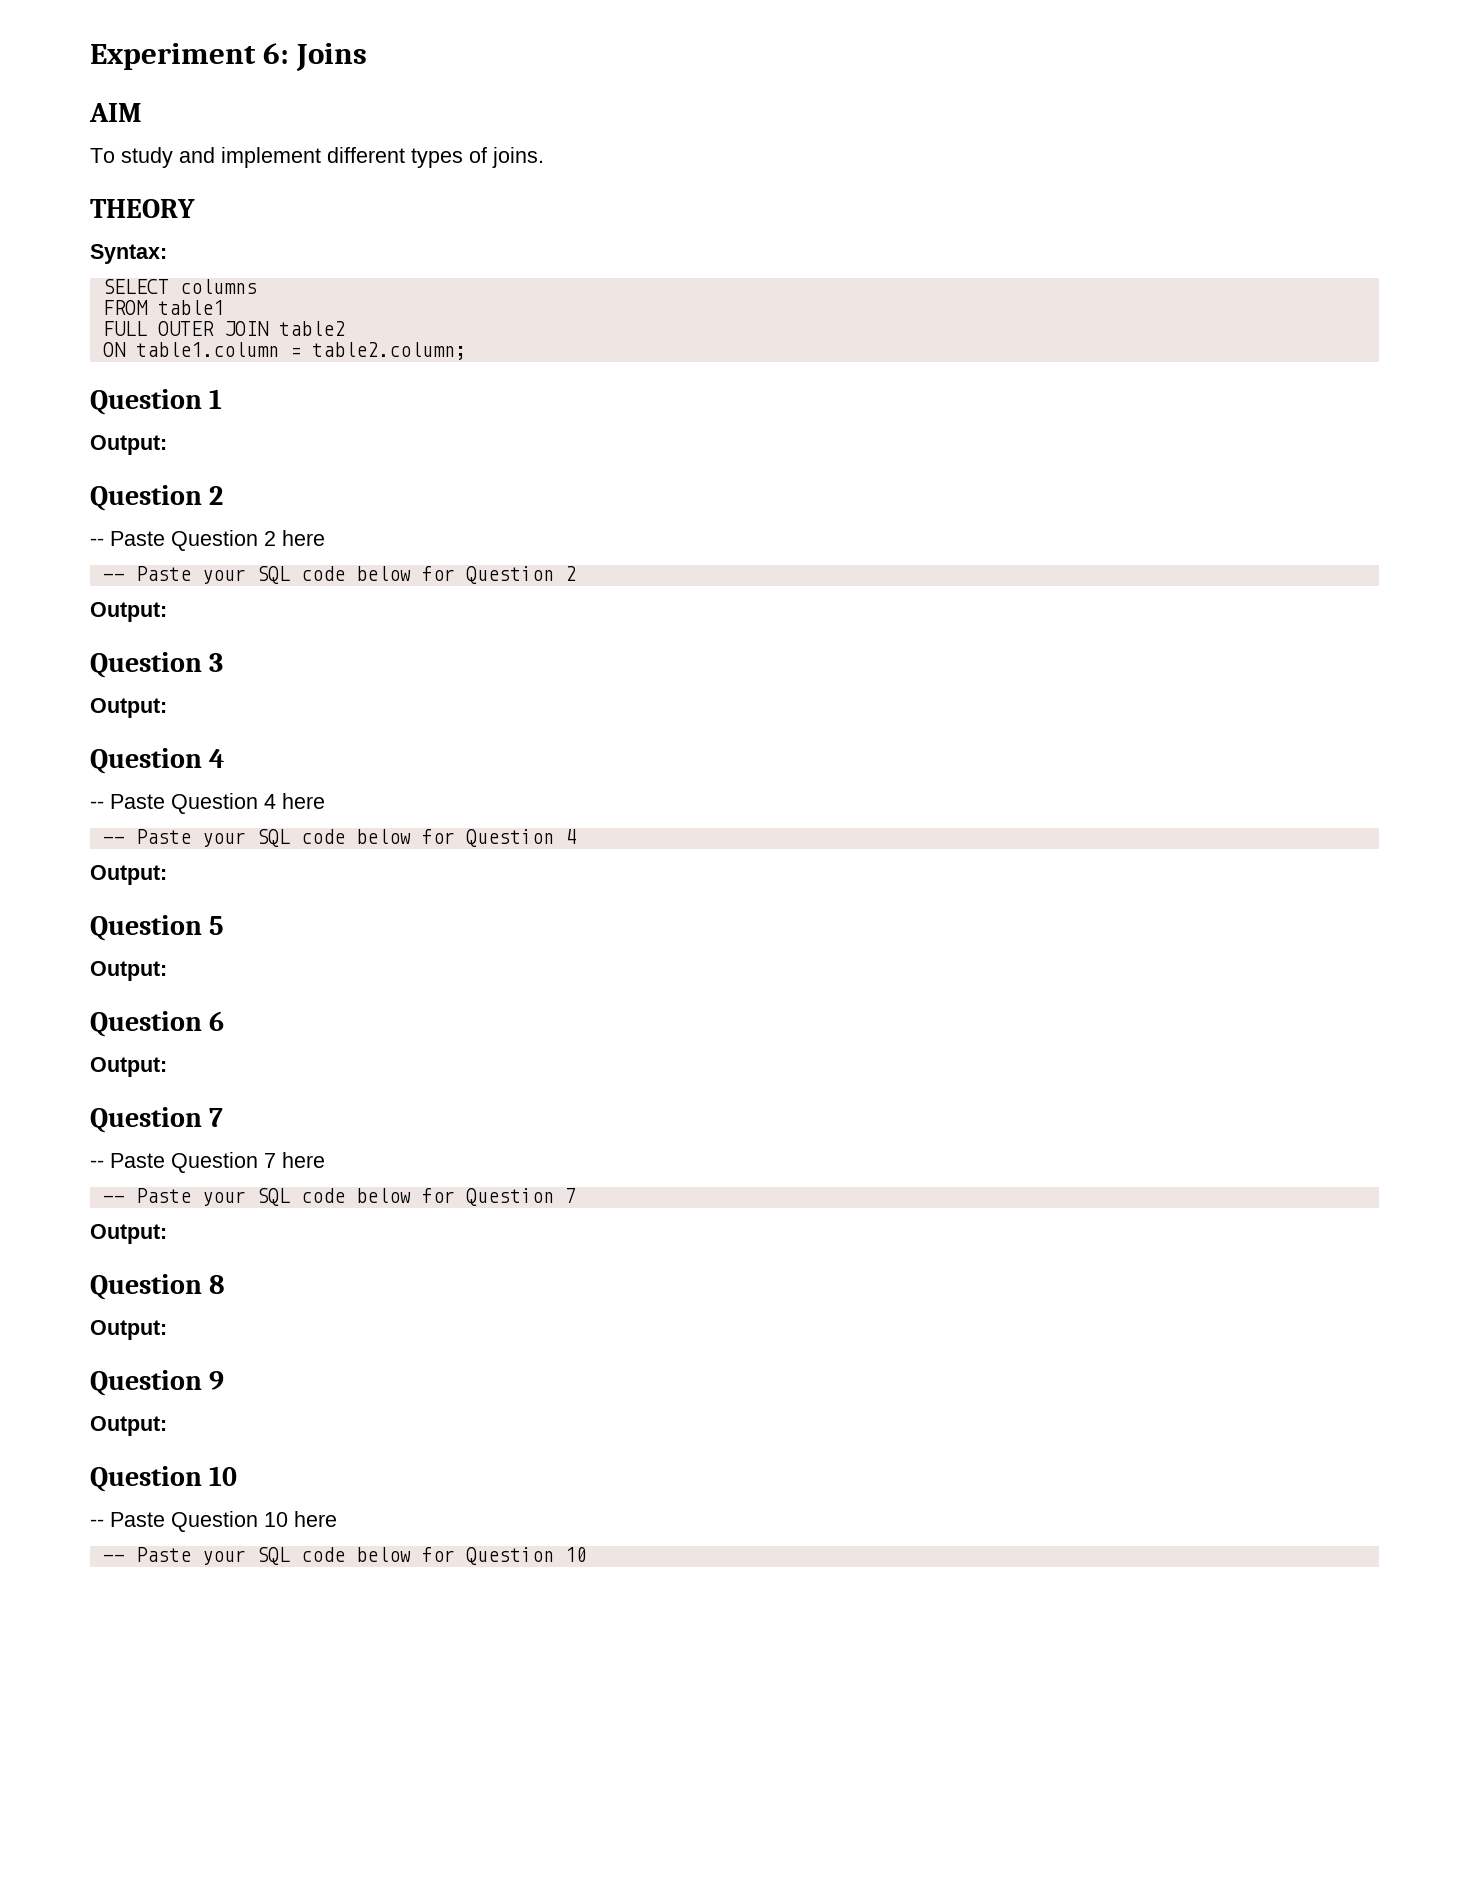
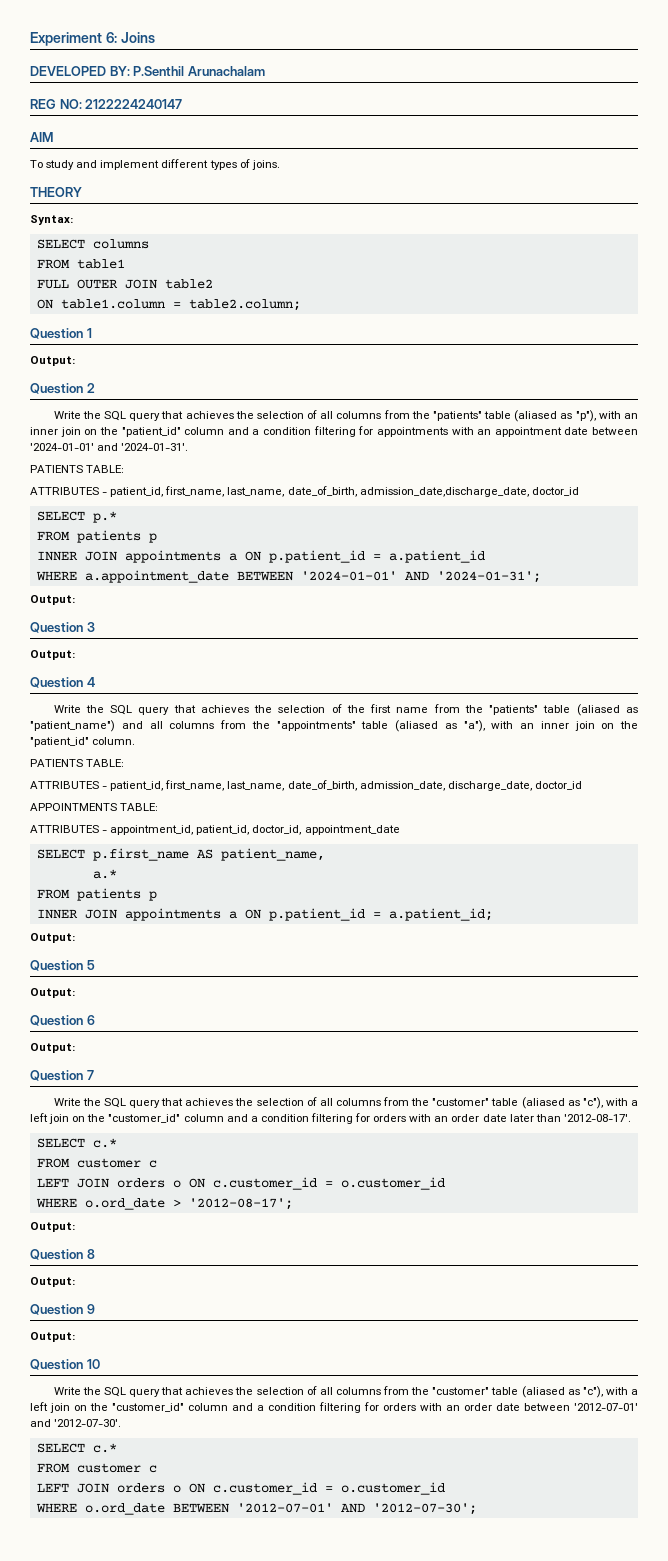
(368, 57) none -> [30,66,265,76] [30,99,183,109] // DEVELOPED BY: P.Senthil Arunachalam // REG NO: 2122224240147
[90,530,325,551] [102,566,576,584] -- Paste Question 2 here // -- Paste your SQL code below for Question 2 -> [53,410,638,422] [30,426,638,437] [30,443,189,451] [30,465,125,473] [30,486,579,497] [36,511,117,523] [36,530,157,543] [36,550,485,563] [35,570,541,583] Write the SQL query that achieves the selection of all columns from the "patients" table (aliased as "p"), with an inner join on the "patient_id" column and a condition filtering for appointments with an appointment date between '2024-01-01' and '2024-01-31'. // PATIENTS TABLE: // ATTRIBUTES - patient_id, first_name, last_name, date_of_birth, admission_date,discharge_date, doctor_id // SELECT p.* // FROM patients p // INNER JOIN appointments a ON p.patient_id = a.patient_id // WHERE a.appointment_date BETWEEN '2024-01-01' AND '2024-01-31';
[90,793,325,814] [102,829,576,847] -- Paste Question 4 here // -- Paste your SQL code below for Question 4 -> [53,704,638,716] [30,720,638,732] [30,737,136,747] [30,759,125,767] [30,780,582,791] [30,803,159,811] [30,825,400,835] [36,848,325,861] [92,869,117,879] [36,888,157,901] [36,908,493,921] Write the SQL query that achieves the selection of the first name from the "patients" table (aliased as "patient_name") and all columns from the "appointments" table (aliased as "a"), with an inner join on the "patient_id" column. // PATIENTS TABLE: // ATTRIBUTES - patient_id, first_name, last_name, date_of_birth, admission_date, discharge_date, doctor_id // APPOINTMENTS TABLE: // ATTRIBUTES - appointment_id, patient_id, doctor_id, appointment_date // SELECT p.first_name AS patient_name, // a.* // FROM patients p // INNER JOIN appointments a ON p.patient_id = a.patient_id;
[90,1152,325,1173] [102,1188,576,1206] -- Paste Question 7 here // -- Paste your SQL code below for Question 7 -> [53,1097,639,1109] [30,1113,631,1124] [36,1138,117,1148] [36,1158,157,1168] [36,1177,445,1190] [35,1198,293,1210] Write the SQL query that achieves the selection of all columns from the "customer" table (aliased as "c"), with a left join on the "customer_id" column and a condition filtering for orders with an order date later than '2012-08-17'. // SELECT c.* // FROM customer c // LEFT JOIN orders o ON c.customer_id = o.customer_id // WHERE o.ord_date > '2012-08-17';
[90,1511,337,1532] [102,1547,587,1565] -- Paste Question 10 here // -- Paste your SQL code below for Question 10 -> [53,1386,639,1398] [30,1402,638,1413] [30,1419,122,1427] [36,1443,117,1453] [36,1463,157,1473] [36,1482,445,1495] [35,1503,477,1515] Write the SQL query that achieves the selection of all columns from the "customer" table (aliased as "c"), with a left join on the "customer_id" column and a condition filtering for orders with an order date between '2012-07-01' and '2012-07-30'. // SELECT c.* // FROM customer c // LEFT JOIN orders o ON c.customer_id = o.customer_id // WHERE o.ord_date BETWEEN '2012-07-01' AND '2012-07-30';

